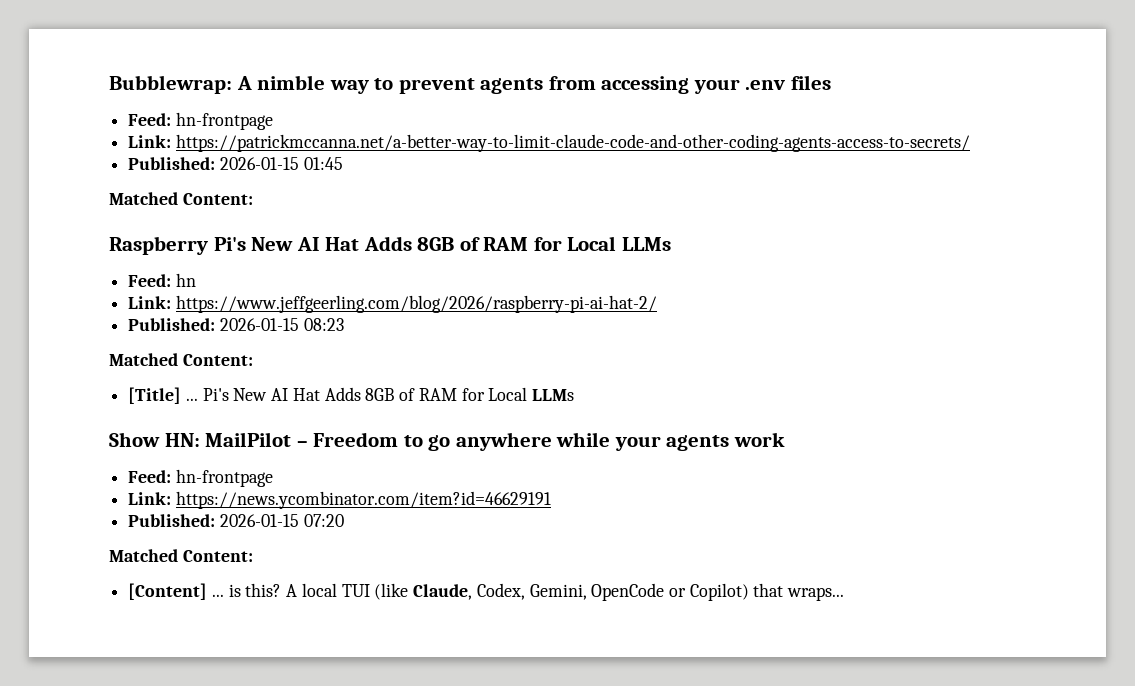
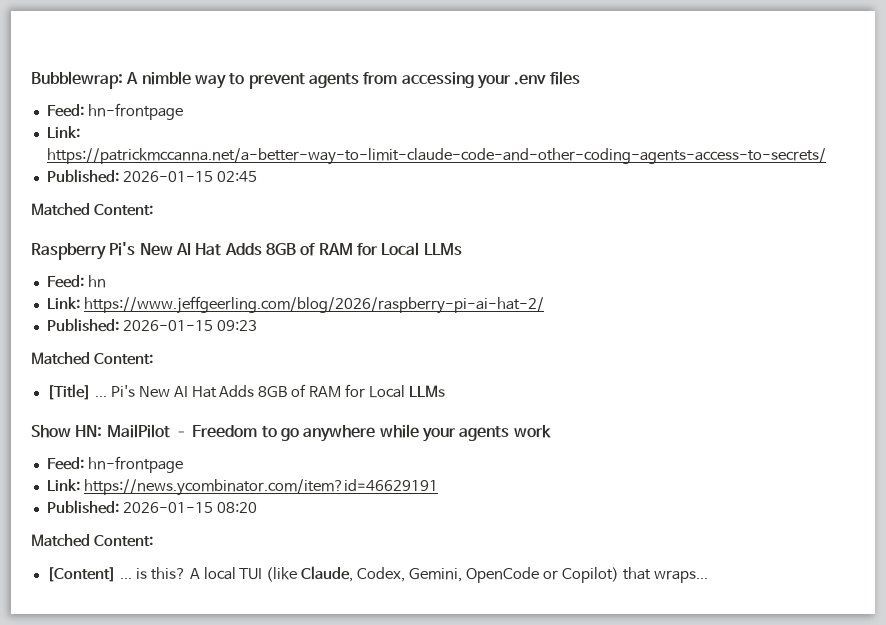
[303,157,343,170] 01:45 -> [216,171,257,182] 02:45
[303,318,344,331] 08:23 -> [216,320,257,331] 09:23
[303,514,344,527] 07:20 -> [216,502,257,513] 08:20

